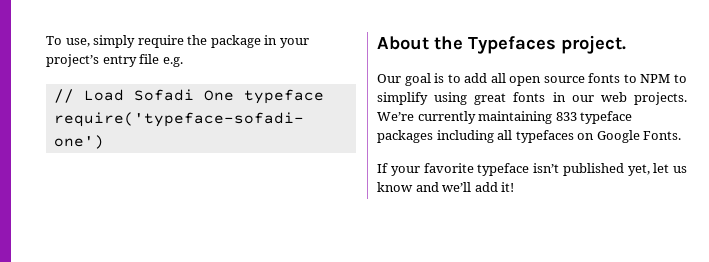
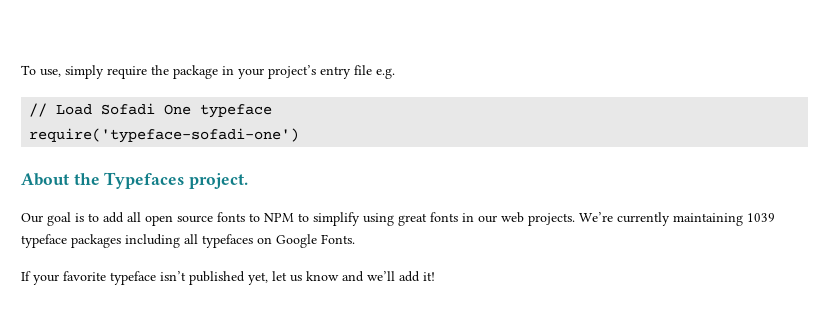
[555,112,577,121] 833 -> [747,213,775,222] 1039

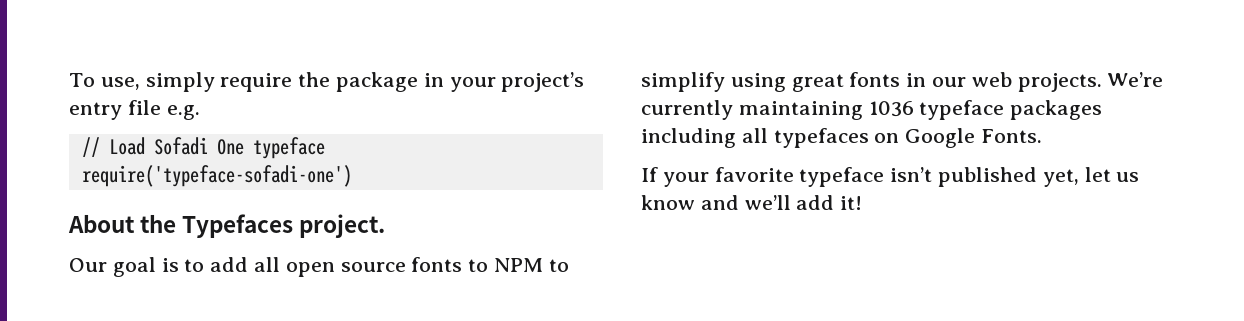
[747,213,775,222] 1039 -> [868,101,914,117] 1036

